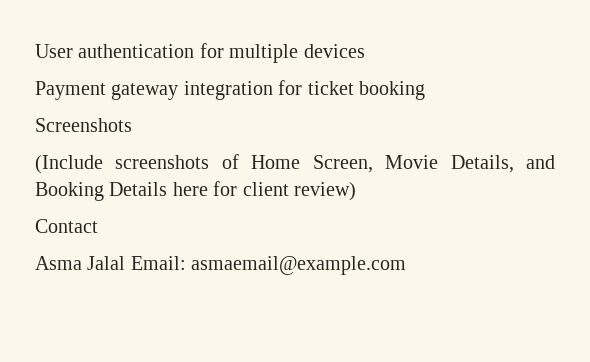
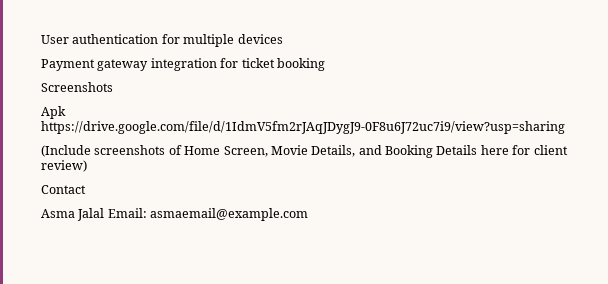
(132, 125) none -> [41,106,66,119] [41,121,565,134] // Apk https://drive.google.com/file/d/1IdmV5fm2rJAqJDygJ9-0F8u6J72uc7i9/view?usp=sharing

